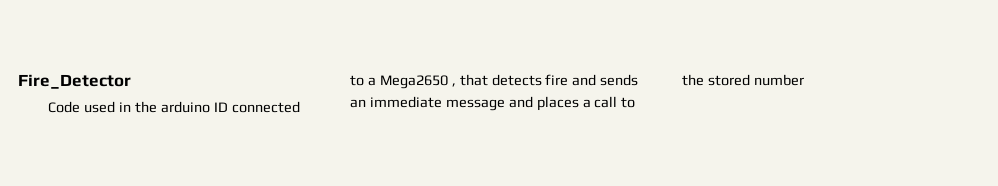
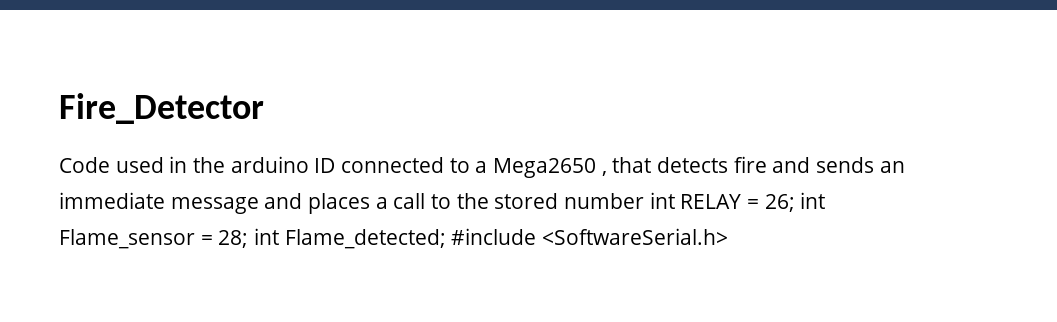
(804, 80) none -> [649,192,826,212] [59,228,729,249] int RELAY = 26; int Flame_sensor = 28; int Flame_detected; #include <SoftwareSerial.h>

